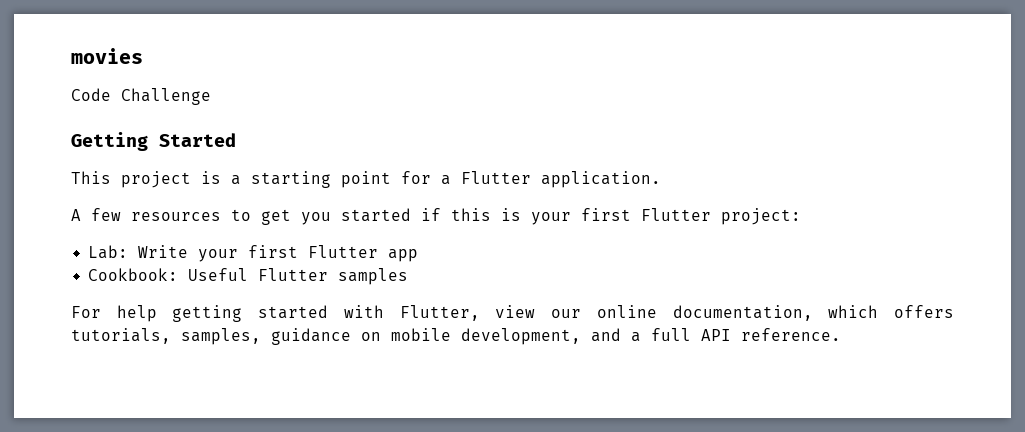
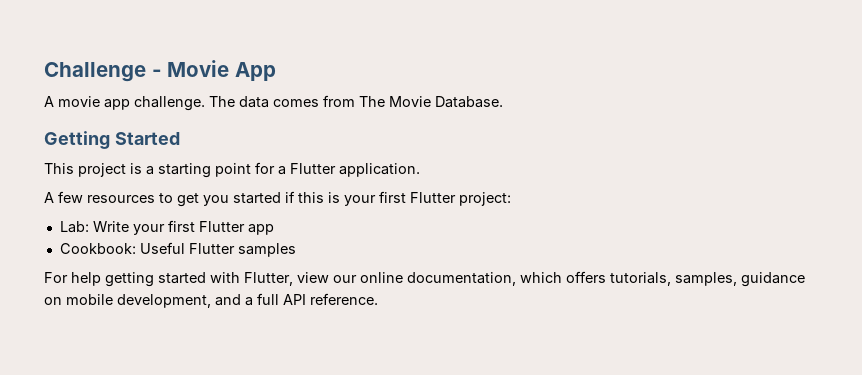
[71,48,143,64] [71,88,211,105] movies // Code Challenge -> [44,60,276,82] [44,95,503,111] Challenge - Movie App // A movie app challenge. The data comes from The Movie Database.

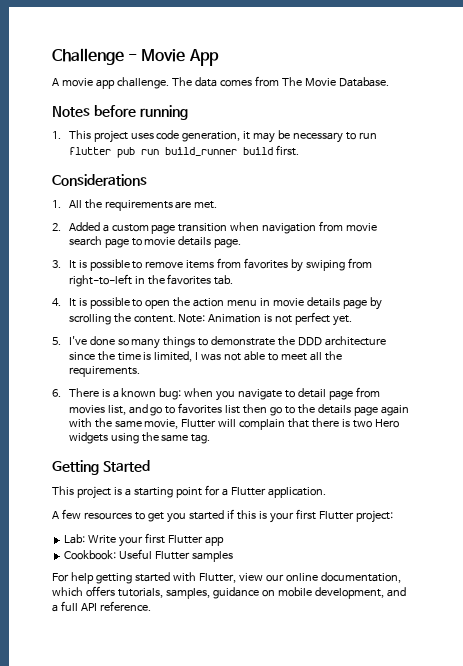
(503, 102) none -> [52,105,188,120] [52,130,378,143] [68,145,299,158] [52,174,147,186] [52,199,218,211] [52,221,378,234] [68,236,242,248] [52,258,373,272] [68,274,234,287] [52,297,383,310] [68,312,353,326] [52,336,387,349] [68,351,343,362] [68,366,140,377] [52,387,381,401] [68,403,410,416] [68,418,400,430] [68,432,211,444] // Notes before running // 1. This project uses code generation, it may be necessary to run flutter pub run build_runner build first. // Considerations // 1. All the requirements are met. // 2. Added a custom page transition when navigation from movie search page to movie details page. // 3. It is possible to remove items from favorites by swiping from right-to-left in the favorites tab. // 4. It is possible to open the action menu in movie details page by scrolling the content. Note: Animation is not perfect yet. // 5. I've done so many things to demonstrate the DDD architecture since the time is limited, I was not able to meet all the requirements. // 6. There is a known bug: when you navigate to detail page from movies list, and go to favorites list then go to the details page again with the same movie, Flutter will complain that there is two Hero widgets using the same tag.

